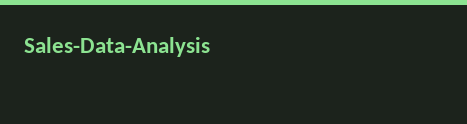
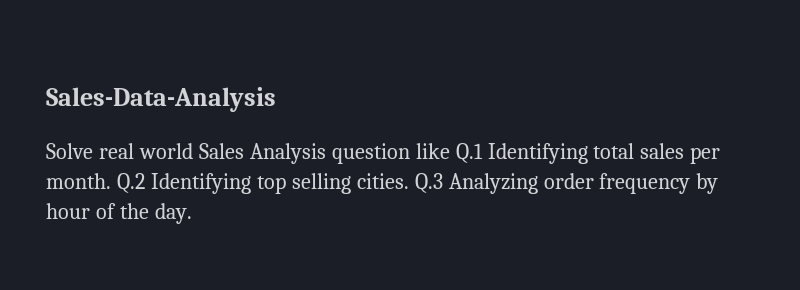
(210, 47) none -> [46,143,721,164] [46,173,719,194] [46,203,192,224] // Solve real world Sales Analysis question like Q.1 Identifying total sales per month. Q.2 Identifying top selling cities. Q.3 Analyzing order frequency by hour of the day.

